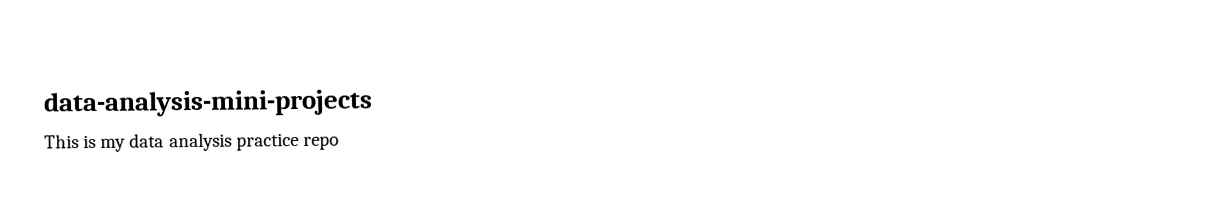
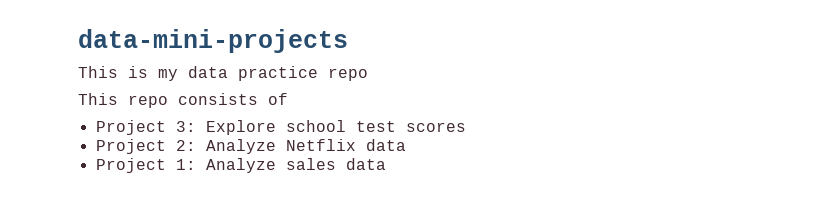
[43,89,373,118] data-analysis-mini-projects -> [78,29,348,53] data-mini-projects
[168,132,232,152] analysis -> (228, 72) none
(339, 142) none -> [78,93,288,108] [95,120,466,135] [95,139,406,154] [95,158,386,173] // This repo consists of // Project 3: Explore school test scores // Project 2: Analyze Netflix data // Project 1: Analyze sales data

